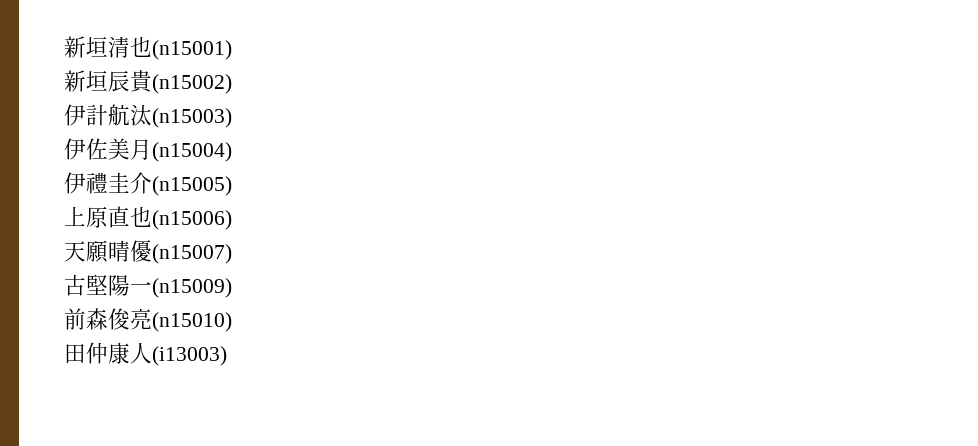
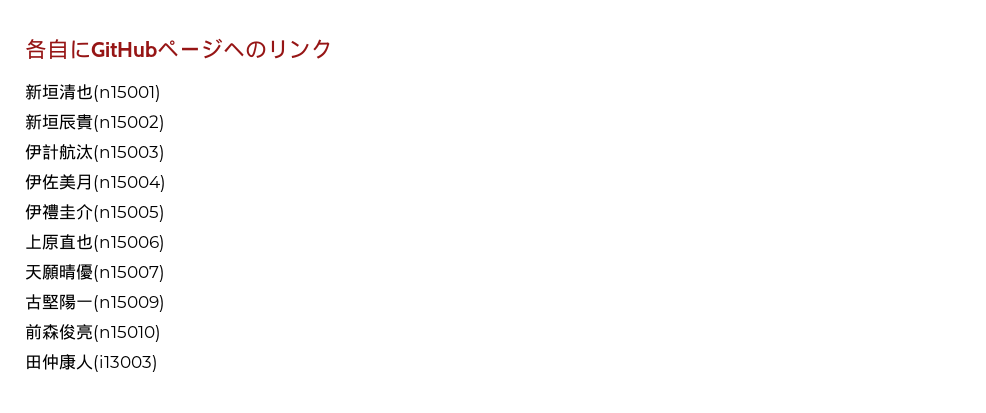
(64, 47) none -> [25,38,333,59] 各自にGitHubページヘのリンク //

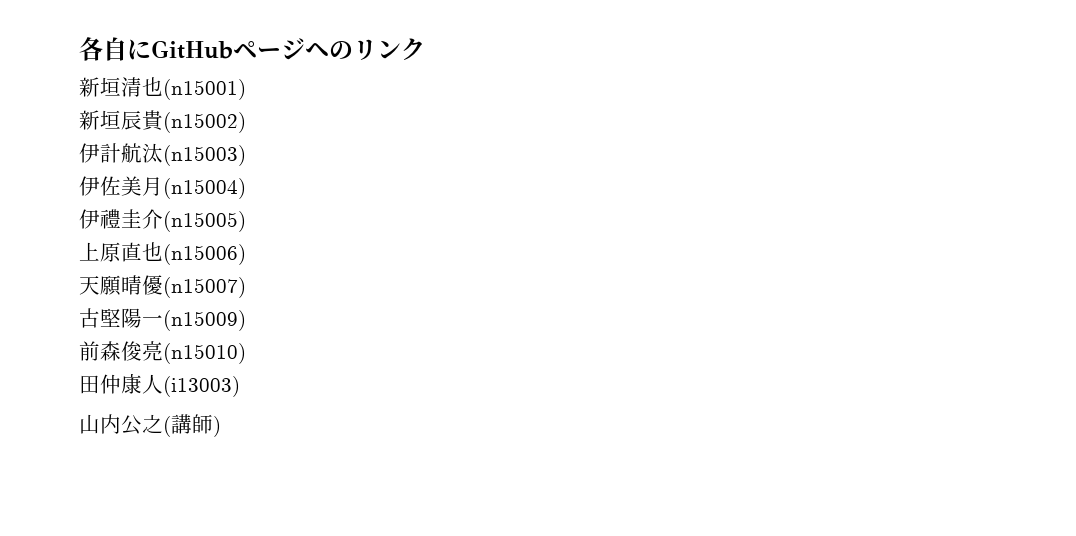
(158, 363) none -> [79,414,221,437] // 山内公之(講師)

